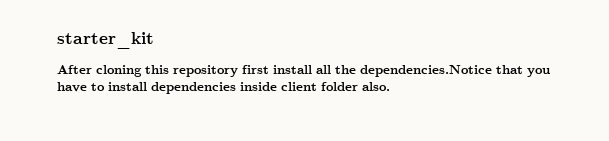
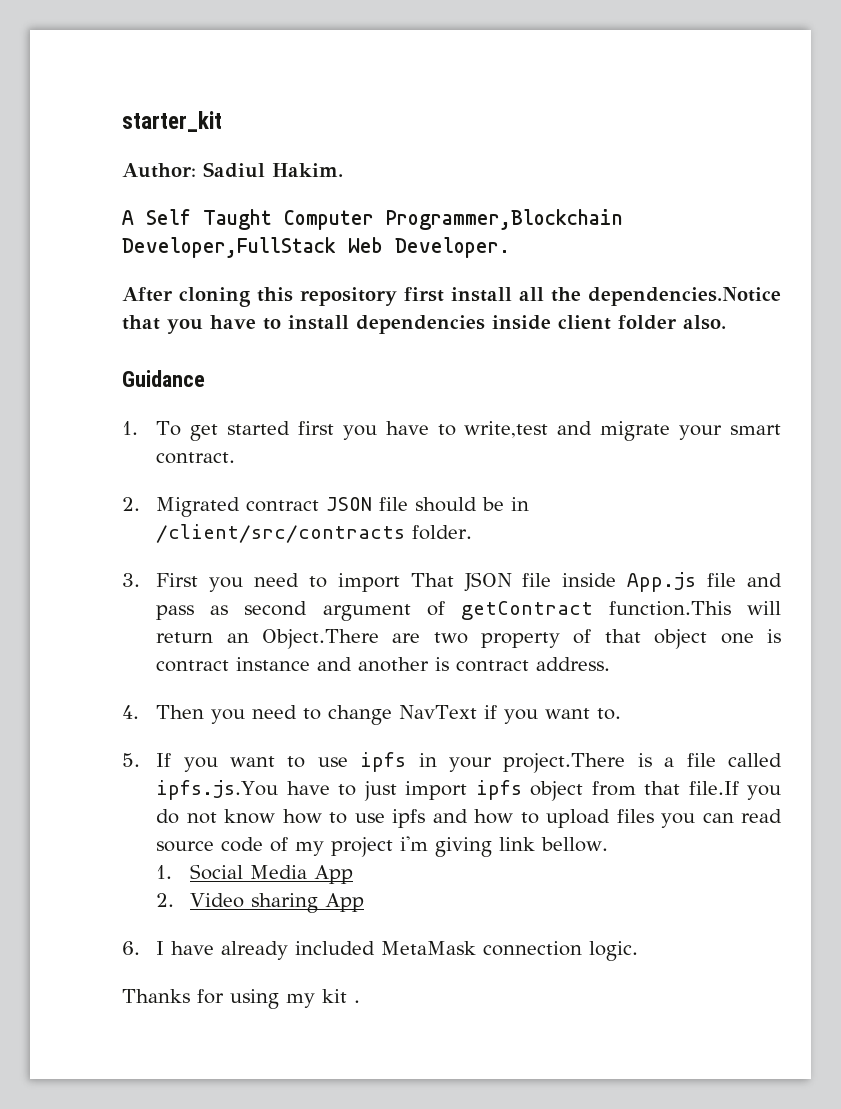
(154, 40) none -> [122,162,343,178] [122,209,623,230] [122,237,510,258] // Author: Sadiul Hakim. // A Self Taught Computer Programmer,Blockchain Developer,FullStack Web Developer.
(390, 86) none -> [122,370,205,387] [122,421,781,441] [156,452,236,464] [122,497,530,517] [156,524,473,543] [122,572,782,592] [156,601,781,621] [156,629,782,649] [156,657,611,672] [122,705,622,725] [122,752,782,773] [156,780,781,801] [156,809,782,828] [156,836,609,857] [156,864,354,884] [156,893,365,913] [122,941,639,961] [122,989,360,1009] // Guidance // 1. To get started first you have to write,test and migrate your smart contract. // 2. Migrated contract JSON file should be in /client/src/contracts folder. // 3. First you need to import That JSON file inside App.js file and pass as second argument of getContract function.This will return an Object.There are two property of that object one is contract instance and another is contract address. // 4. Then you need to change NavText if you want to. // 5. If you want to use ipfs in your project.There is a file called ipfs.js.You have to just import ipfs object from that file.If you do not know how to use ipfs and how to upload files you can read source code of my project i'm giving link bellow. // 1. Social Media App // 2. Video sharing App // 6. I have already included MetaMask connection logic. // Thanks for using my kit .

